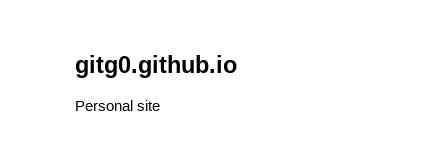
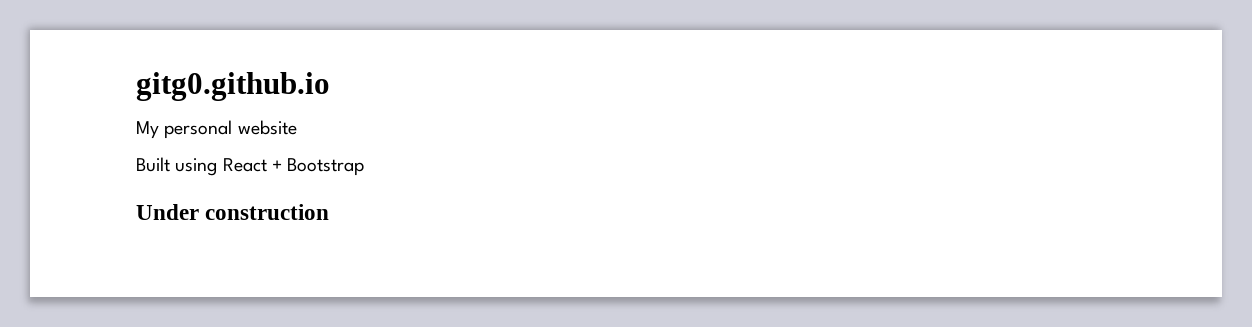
[75,100,161,111] Personal site -> [136,120,297,139] [136,157,365,176] [136,204,330,220] My personal website // Built using React + Bootstrap // Under construction

